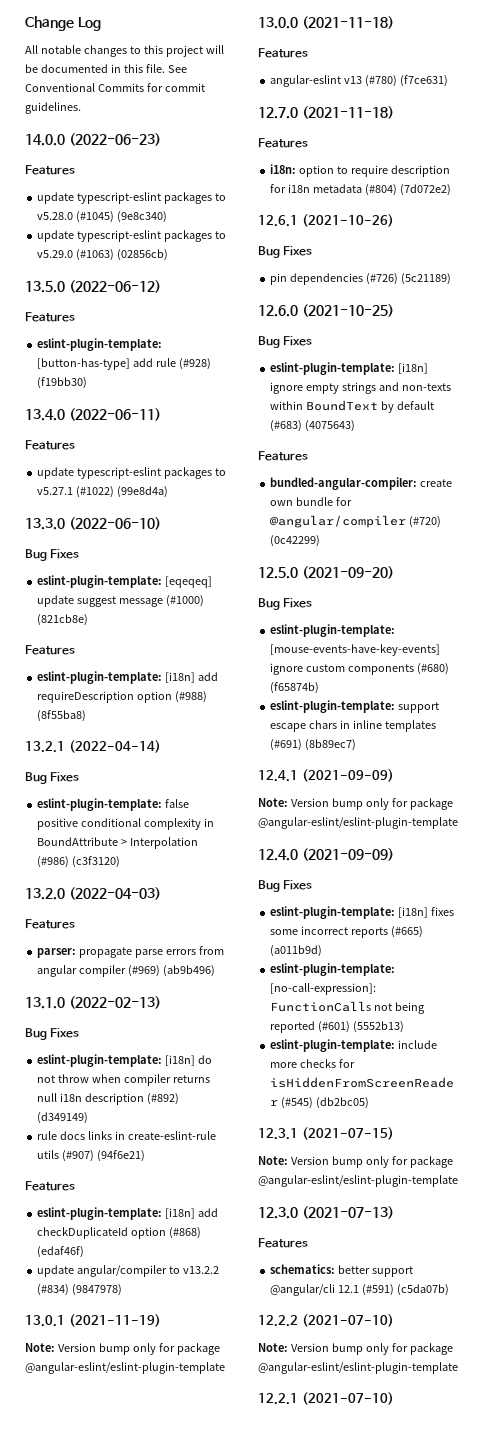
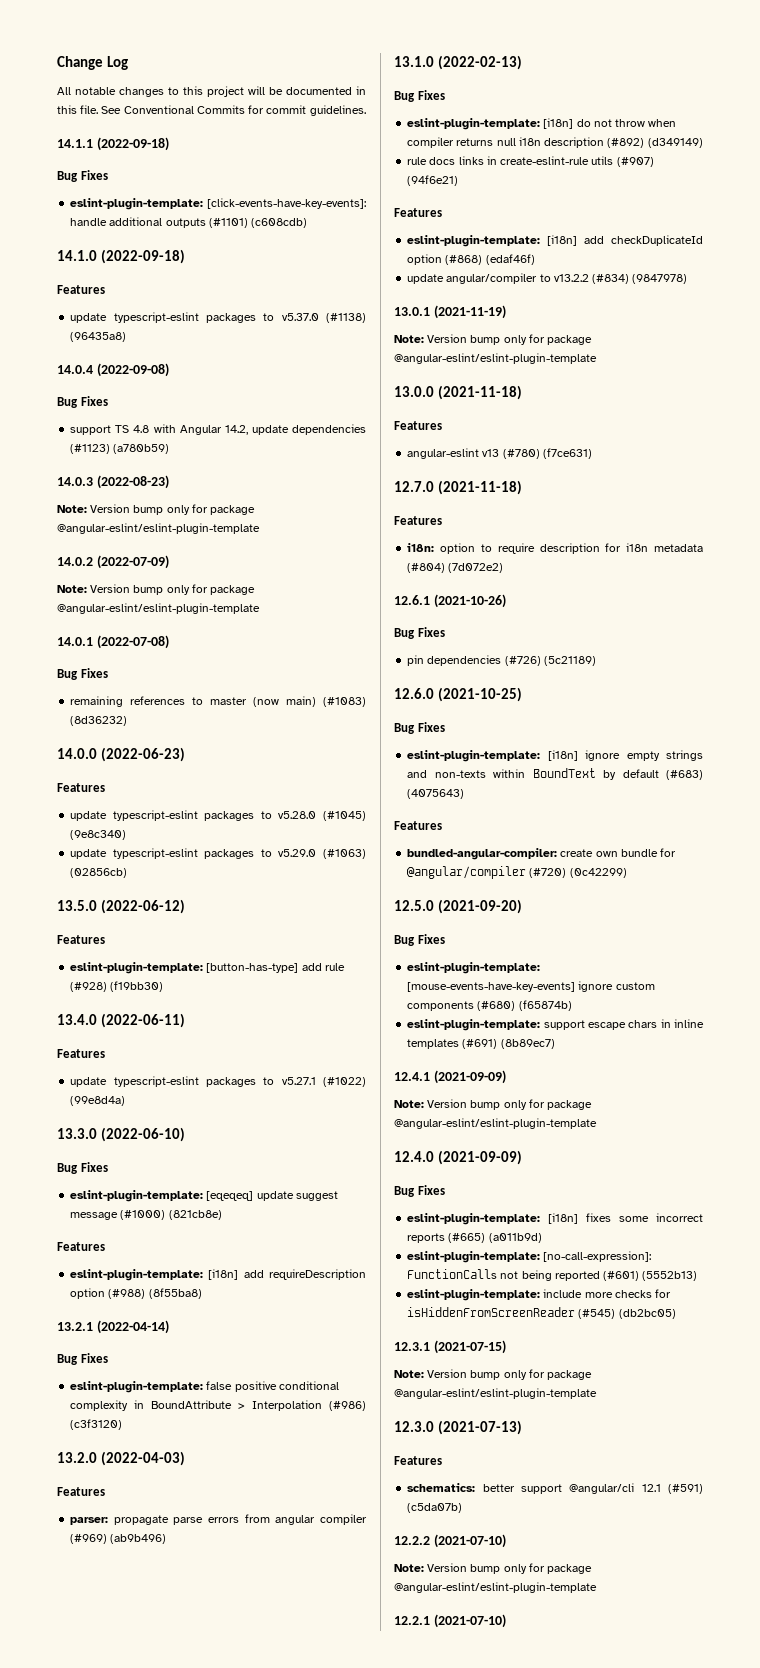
(81, 108) none -> [57,137,169,151] [57,170,108,182] [70,198,366,210] [70,217,308,228] [57,249,185,264] [57,285,105,294] [70,312,367,323] [70,332,127,342] [57,363,169,377] [57,396,108,408] [70,424,366,435] [70,444,170,454] [57,475,169,489] [57,504,256,515] [57,523,260,534] [57,555,169,569] [57,584,256,595] [57,603,260,614] [57,635,169,649] [57,668,108,680] [70,696,366,707] [70,716,128,726] // 14.1.1 (2022-09-18) // Bug Fixes // eslint-plugin-template: [click-events-have-key-events]: handle additional outputs (#1101) (c608cdb) // 14.1.0 (2022-09-18) // Features // update typescript-eslint packages to v5.37.0 (#1138) (96435a8) // 14.0.4 (2022-09-08) // Bug Fixes // support TS 4.8 with Angular 14.2, update dependencies (#1123) (a780b59) // 14.0.3 (2022-08-23) // Note: Version bump only for package @angular-eslint/eslint-plugin-template // 14.0.2 (2022-07-09) // Note: Version bump only for package @angular-eslint/eslint-plugin-template // 14.0.1 (2022-07-08) // Bug Fixes // remaining references to master (now main) (#1083) (8d36232)

